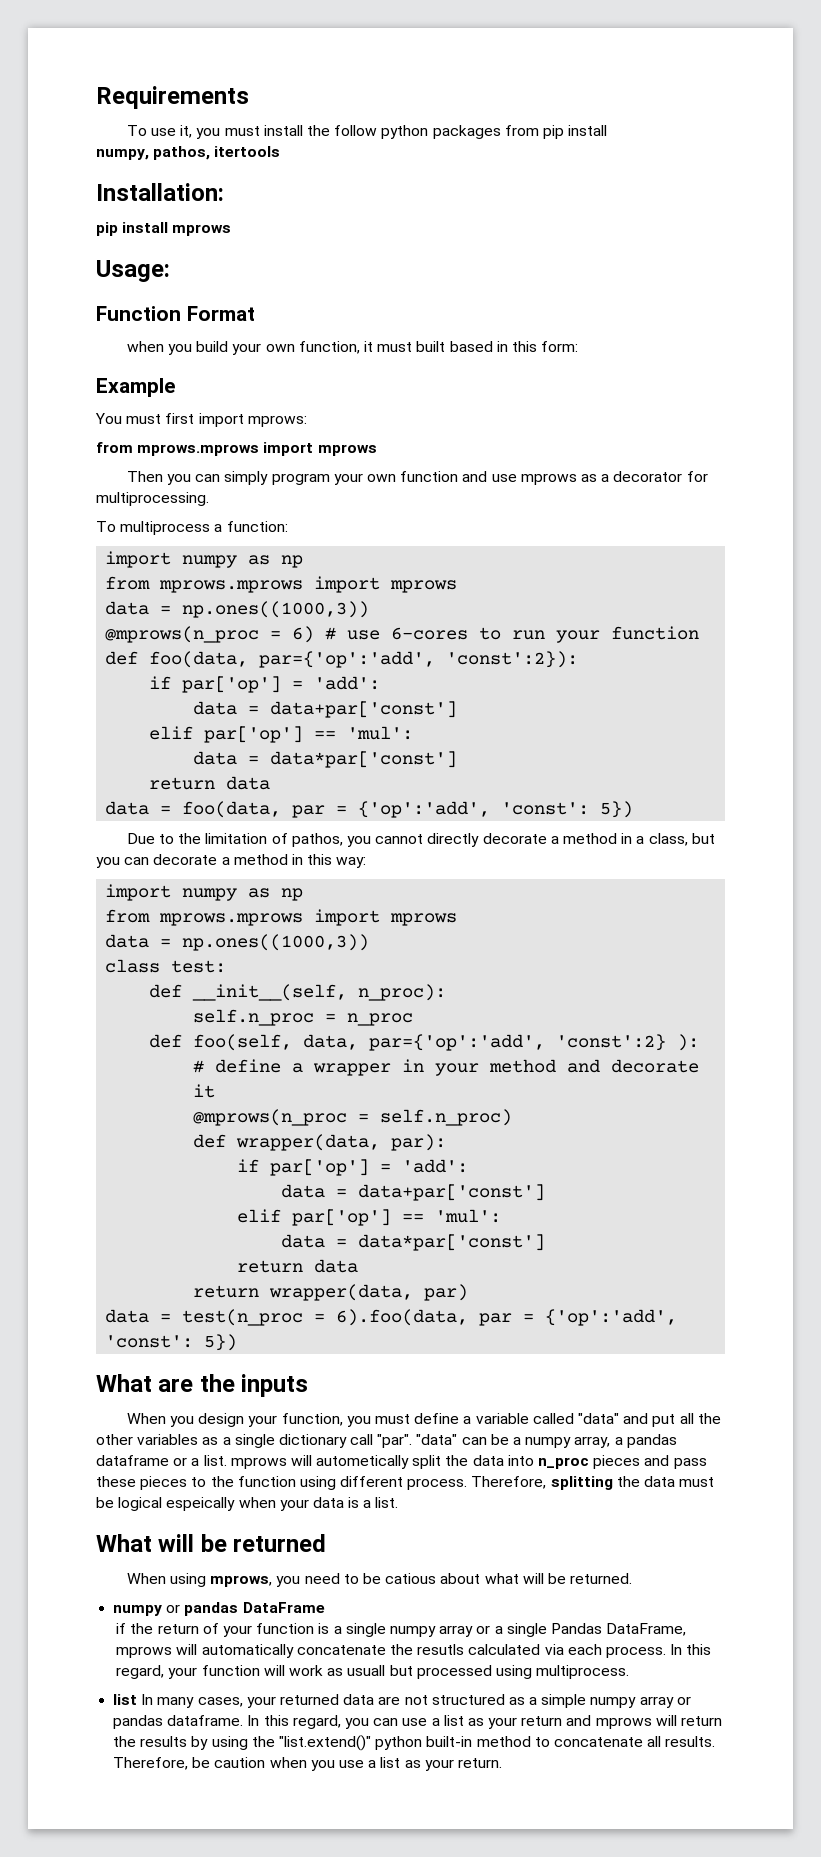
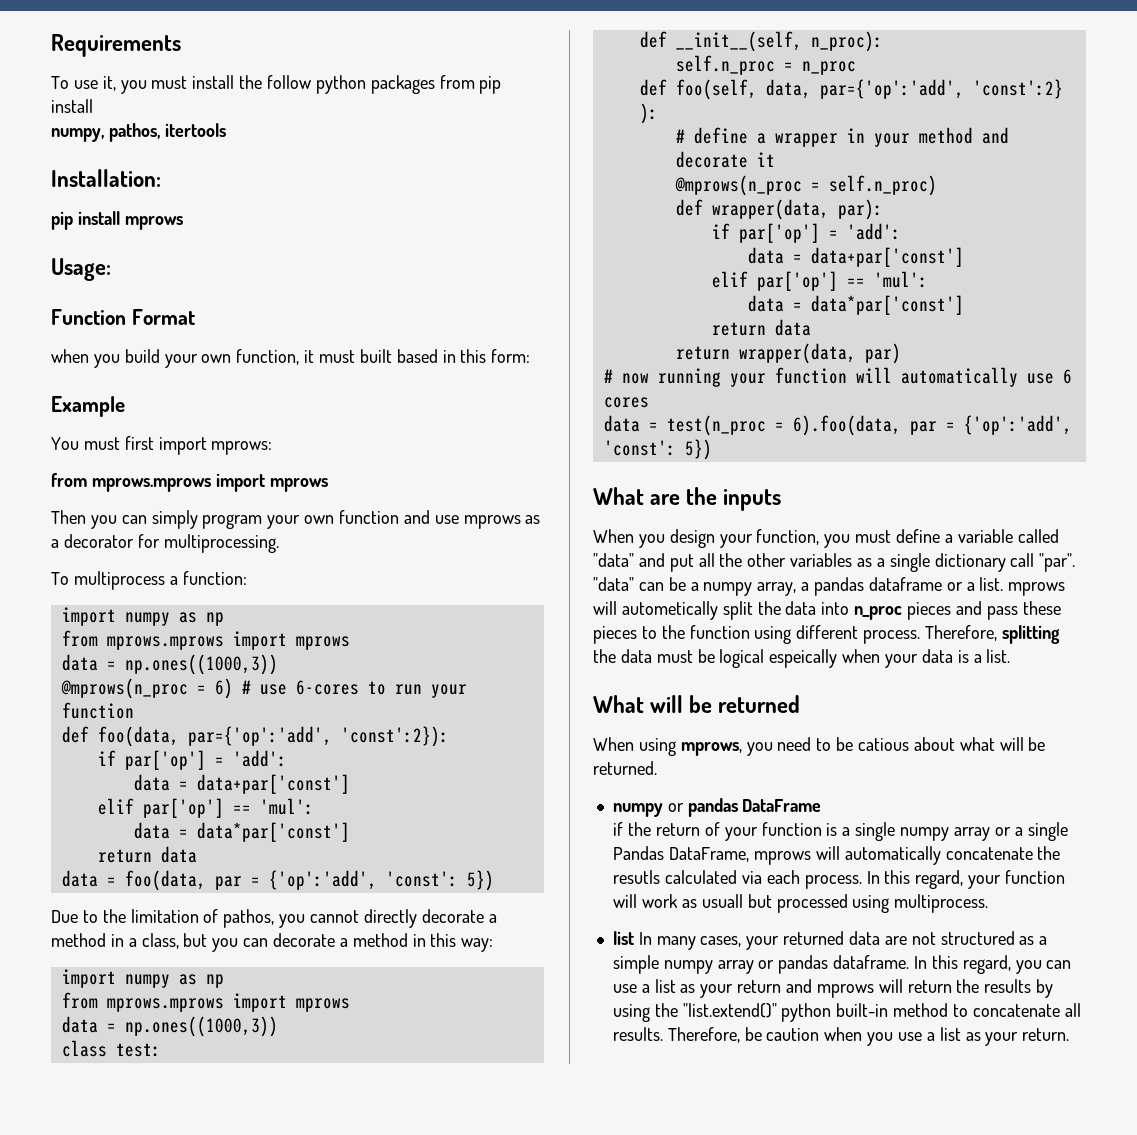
(469, 1292) none -> [603,367,1072,387] [603,397,649,408] // # now running your function will automatically use 6 cores

